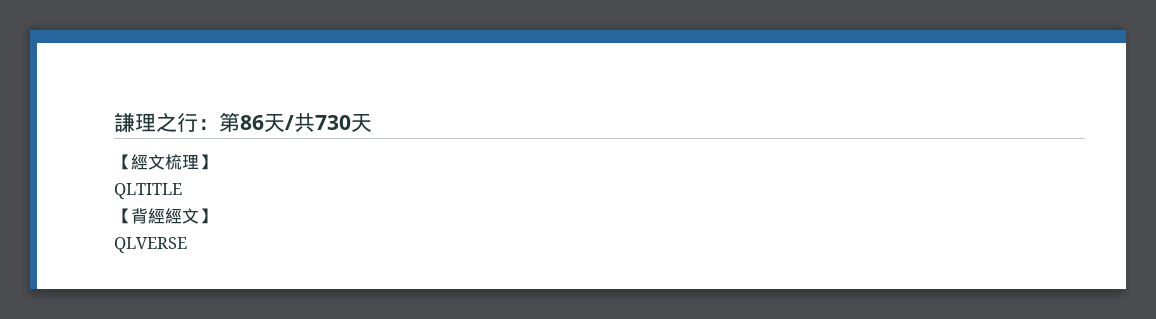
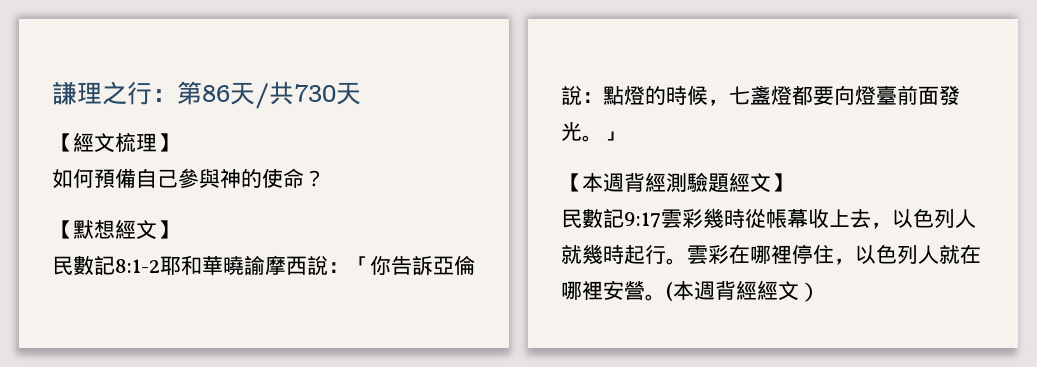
[114,183,182,199] [114,208,131,224] QLTITLE // 【 -> [52,168,325,189] [52,219,178,240] [52,255,475,276] [561,85,960,106] [561,122,624,142] [561,172,792,193] [561,208,976,229] [561,244,981,265] [561,280,715,301] 如何預備自己參與神的使命？ // 【默想經文】 // 民數記8:1-2耶和華曉諭摩西說：「你告訴亞倫說：點燈的時候，七盞燈都要向燈臺前面發光。」 // 【本週背經測驗題經文】 // 民數記9:17雲彩幾時從帳幕收上去，以色列人就幾時起行。雲彩在哪裡停住，以色列人就在哪裡安營。(本週
[199,208,216,224] [114,237,187,253] 】 // QLVERSE -> [799,282,820,302] ）

